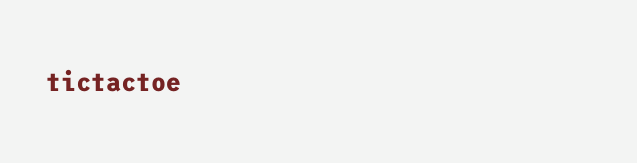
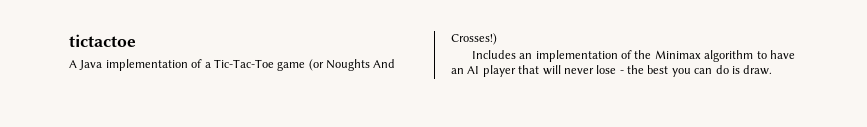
(181, 80) none -> [69,59,396,71] [451,33,497,45] [471,50,795,62] [451,65,773,77] // A Java implementation of a Tic-Tac-Toe game (or Noughts And Crosses!) // Includes an implementation of the Minimax algorithm to have an AI player that will never lose - the best you can do is draw.

